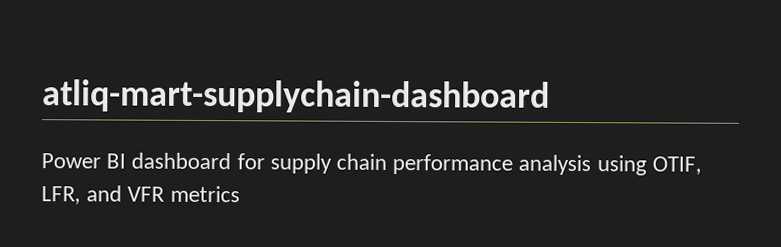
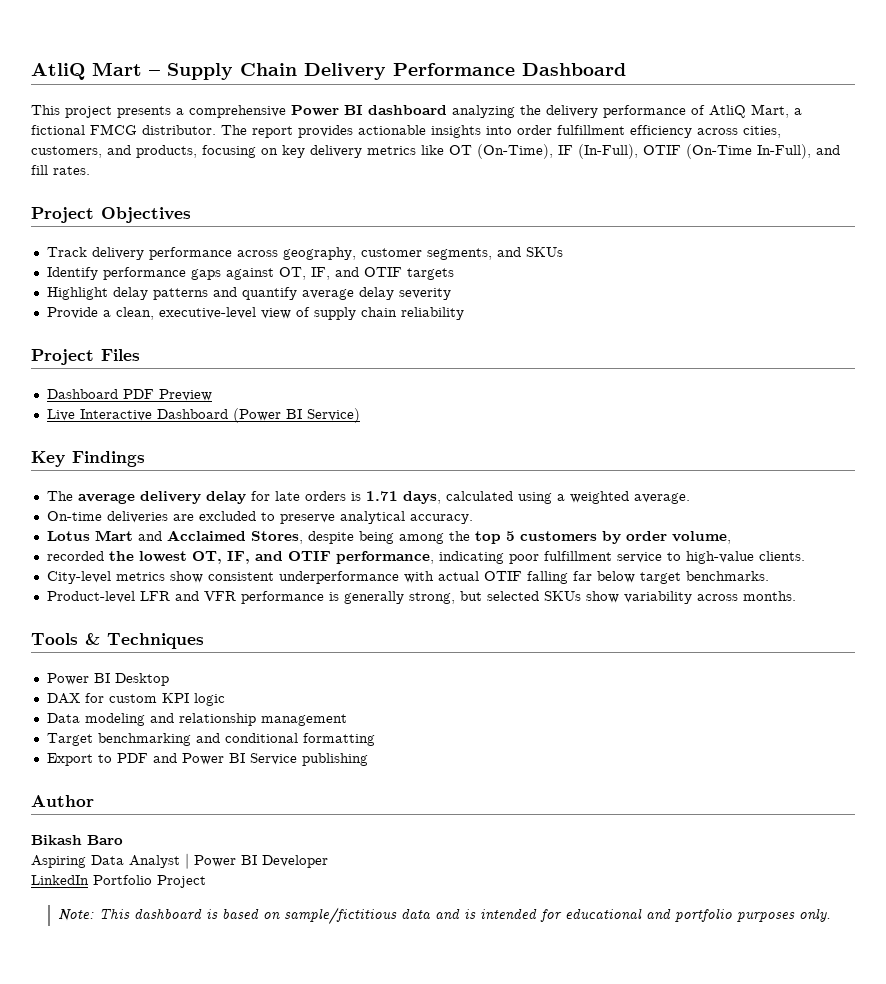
[42,79,550,114] [41,152,702,176] [41,185,240,205] atliq-mart-supplychain-dashboard // Power BI dashboard for supply chain performance analysis using OTIF, LFR, and VFR metrics -> [31,62,626,80] [31,104,802,118] [31,124,781,138] [31,144,840,159] [31,165,90,175] [31,207,191,223] [46,247,563,260] [46,267,454,280] [46,287,451,300] [46,307,464,320] [31,349,140,365] [46,389,212,401] [46,408,360,423] [31,451,145,467] [46,491,690,504] [46,511,473,524] [46,530,731,544] [46,551,805,564] [46,571,769,584] [46,591,796,604] [31,633,204,649] [46,673,169,686] [46,693,225,706] [46,713,347,726] [46,733,375,746] [46,753,368,766] [31,795,94,807] [31,835,123,845] [31,853,328,869] [31,875,206,888] [57,907,831,925] AtliQ Mart – Supply Chain Delivery Performance Dashboard // This project presents a comprehensive Power BI dashboard analyzing the delivery performance of AtliQ Mart, a fictional FMCG distributor. The report provides actionable insights into order fulfillment efficiency across cities, customers, and products, focusing on key delivery metrics like OT (On-Time), IF (In-Full), OTIF (On-Time In-Full), and fill rates. // Project Objectives // Track delivery performance across geography, customer segments, and SKUs // Identify performance gaps against OT, IF, and OTIF targets // Highlight delay patterns and quantify average delay severity // Provide a clean, executive-level view of supply chain reliability // Project Files // Dashboard PDF Preview // Live Interactive Dashboard (Power BI Service) // Key Findings // The average delivery delay for late orders is 1.71 days, calculated using a weighted average. // On-time deliveries are excluded to preserve analytical accuracy. // Lotus Mart and Acclaimed Stores, despite being among the top 5 customers by order volume, // recorded the lowest OT, IF, and OTIF performance, indicating poor fulfillment service to high-value clients. // City-level metrics show consistent underperformance with actual OTIF falling far below target benchmarks. // Product-level LFR and VFR performance is generally strong, but selected SKUs show variability across months. // Tools & Techniques // Power BI Desktop // DAX for custom KPI logic // Data modeling and relationship management // Target benchmarking and conditional formatting // Export to PDF and Power BI Service publishing // Author // Bikash Baro // Aspiring Data Analyst | Power BI Developer // LinkedIn Portfolio Project // Note: This dashboard is based on sample/fictitious data and is intended for educational and portfolio purposes only.

